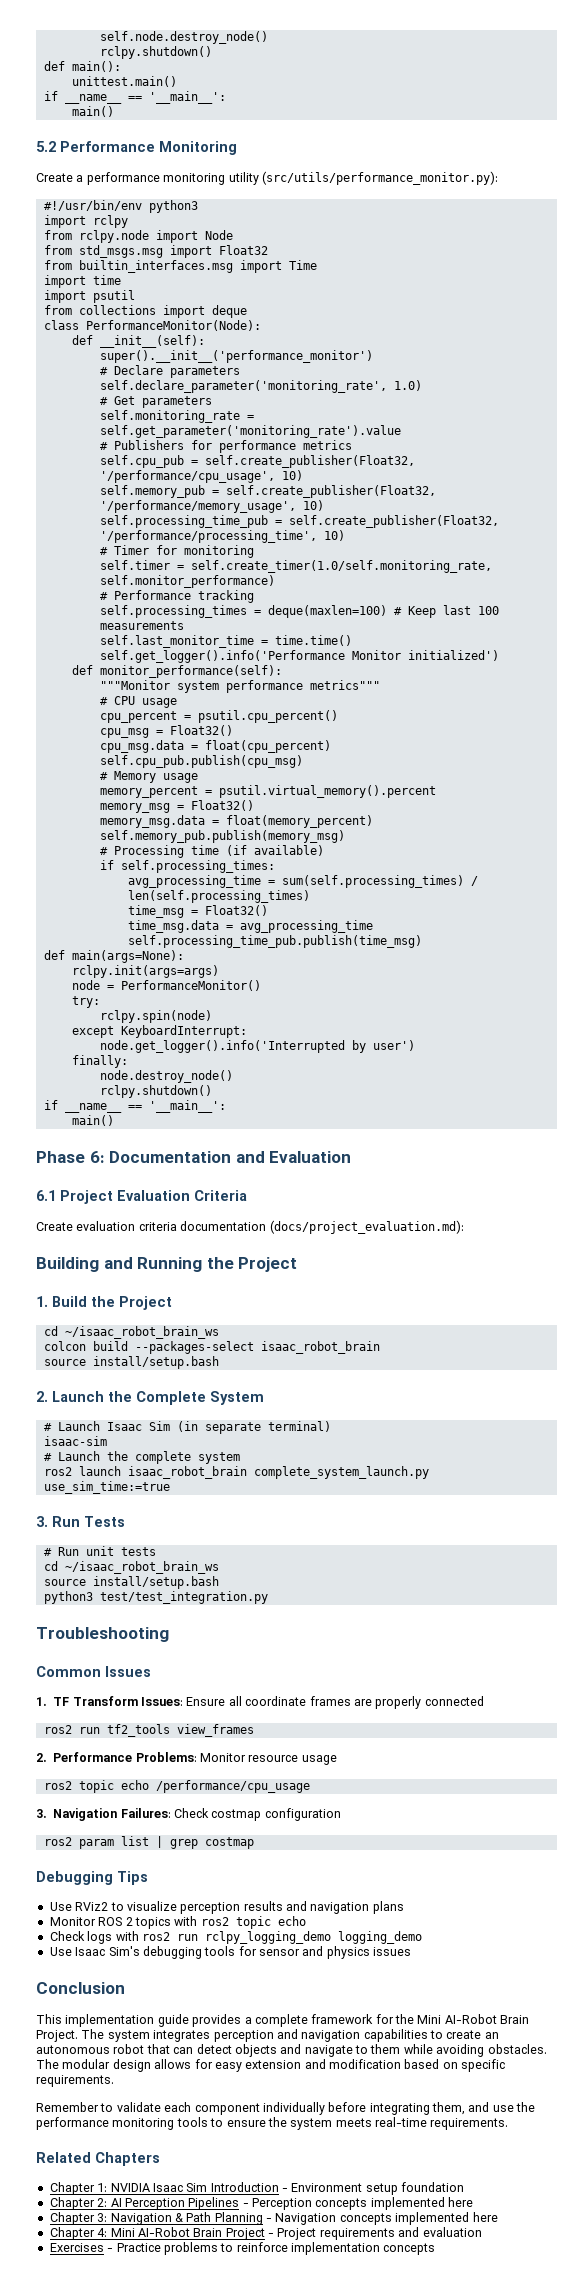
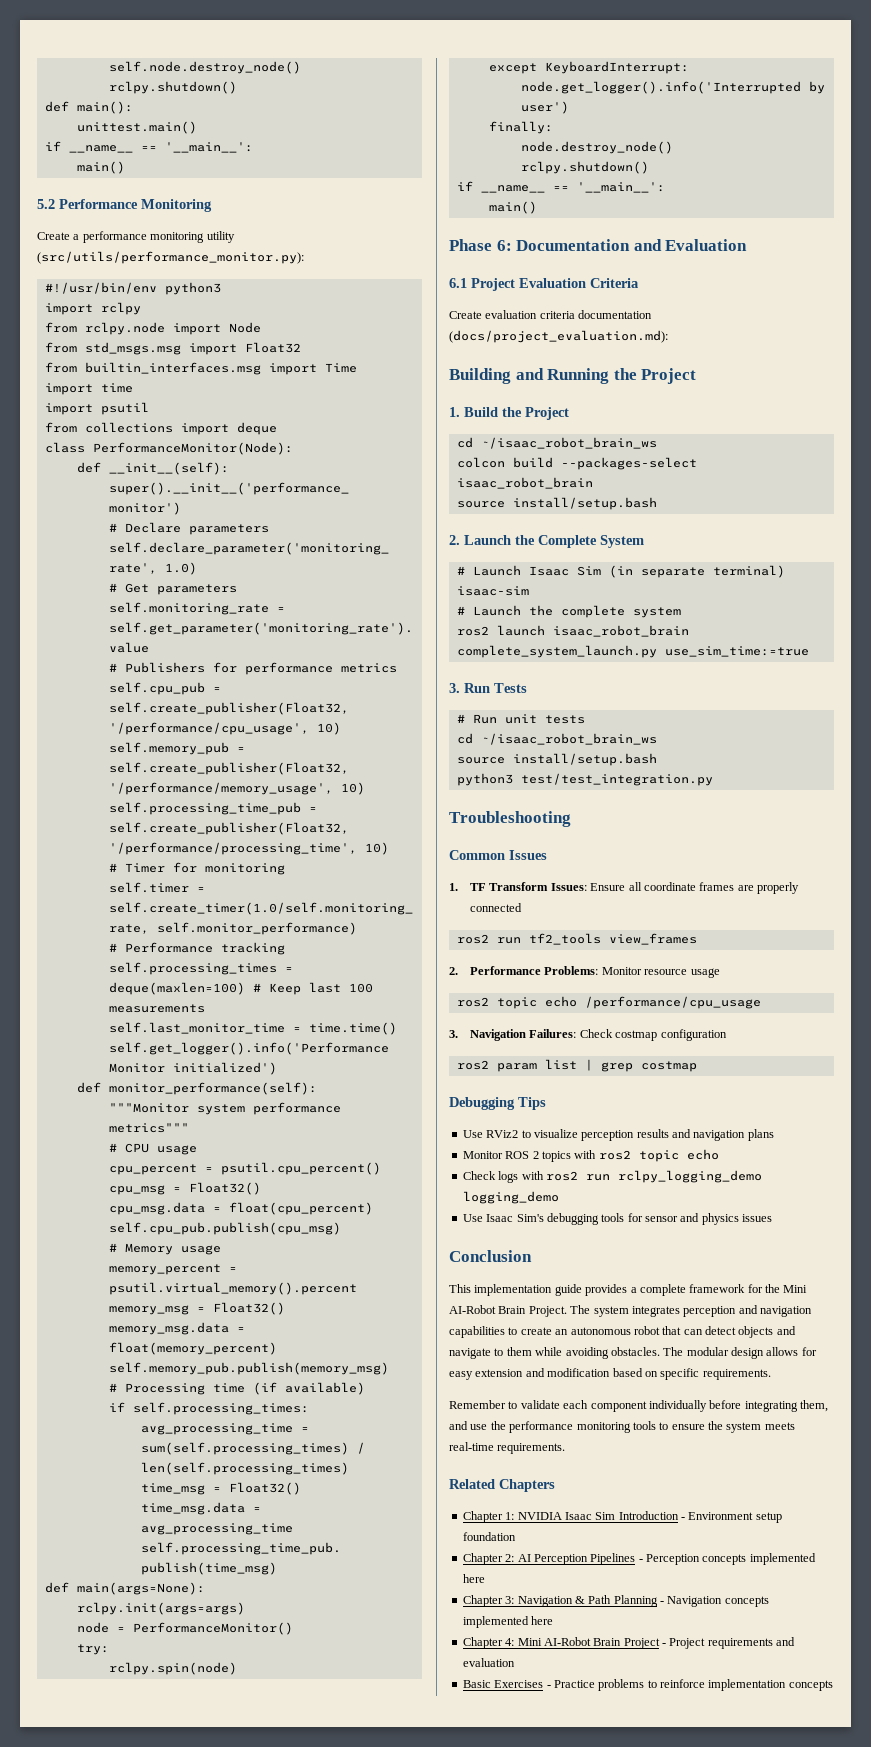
(482, 2232) none -> [462,1680,491,1688] Basic

